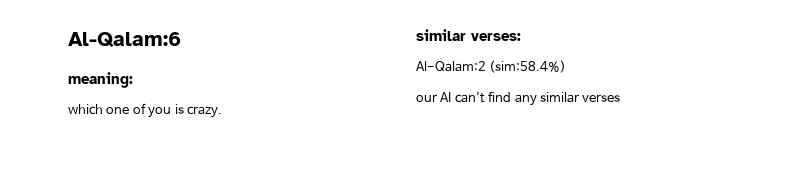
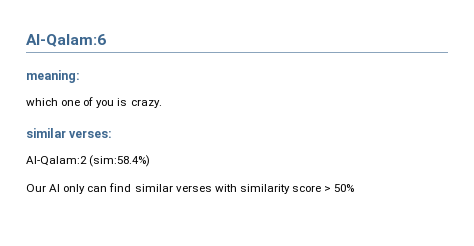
[416,91,621,106] our AI can't find any similar verses -> [26,183,355,194] Our AI only can find similar verses with similarity score > 50%

